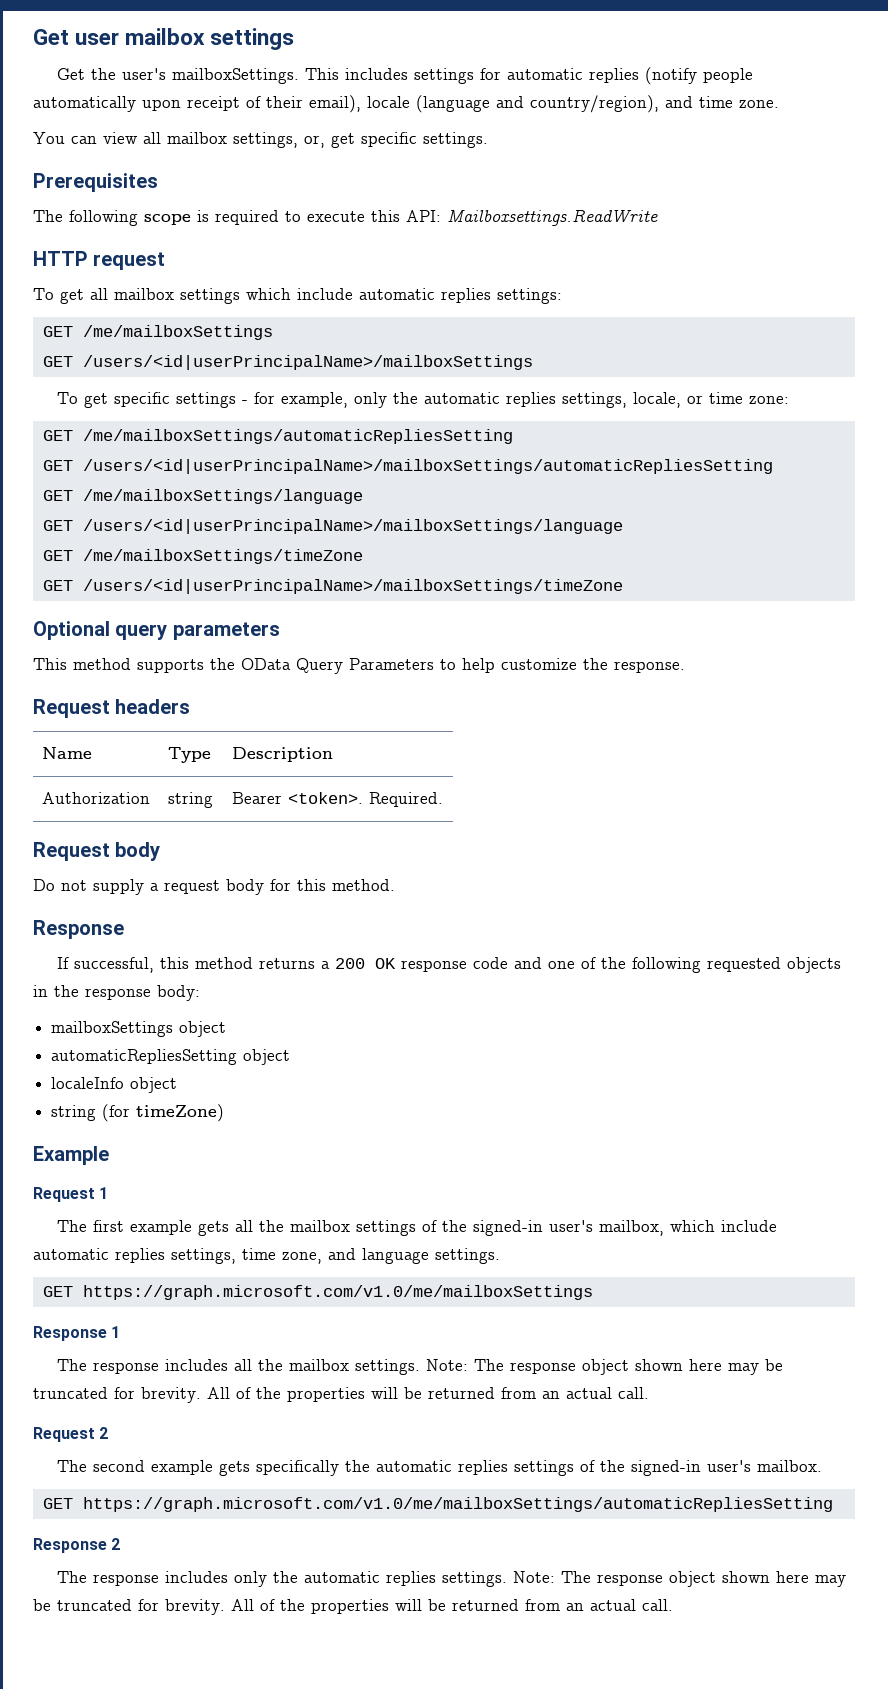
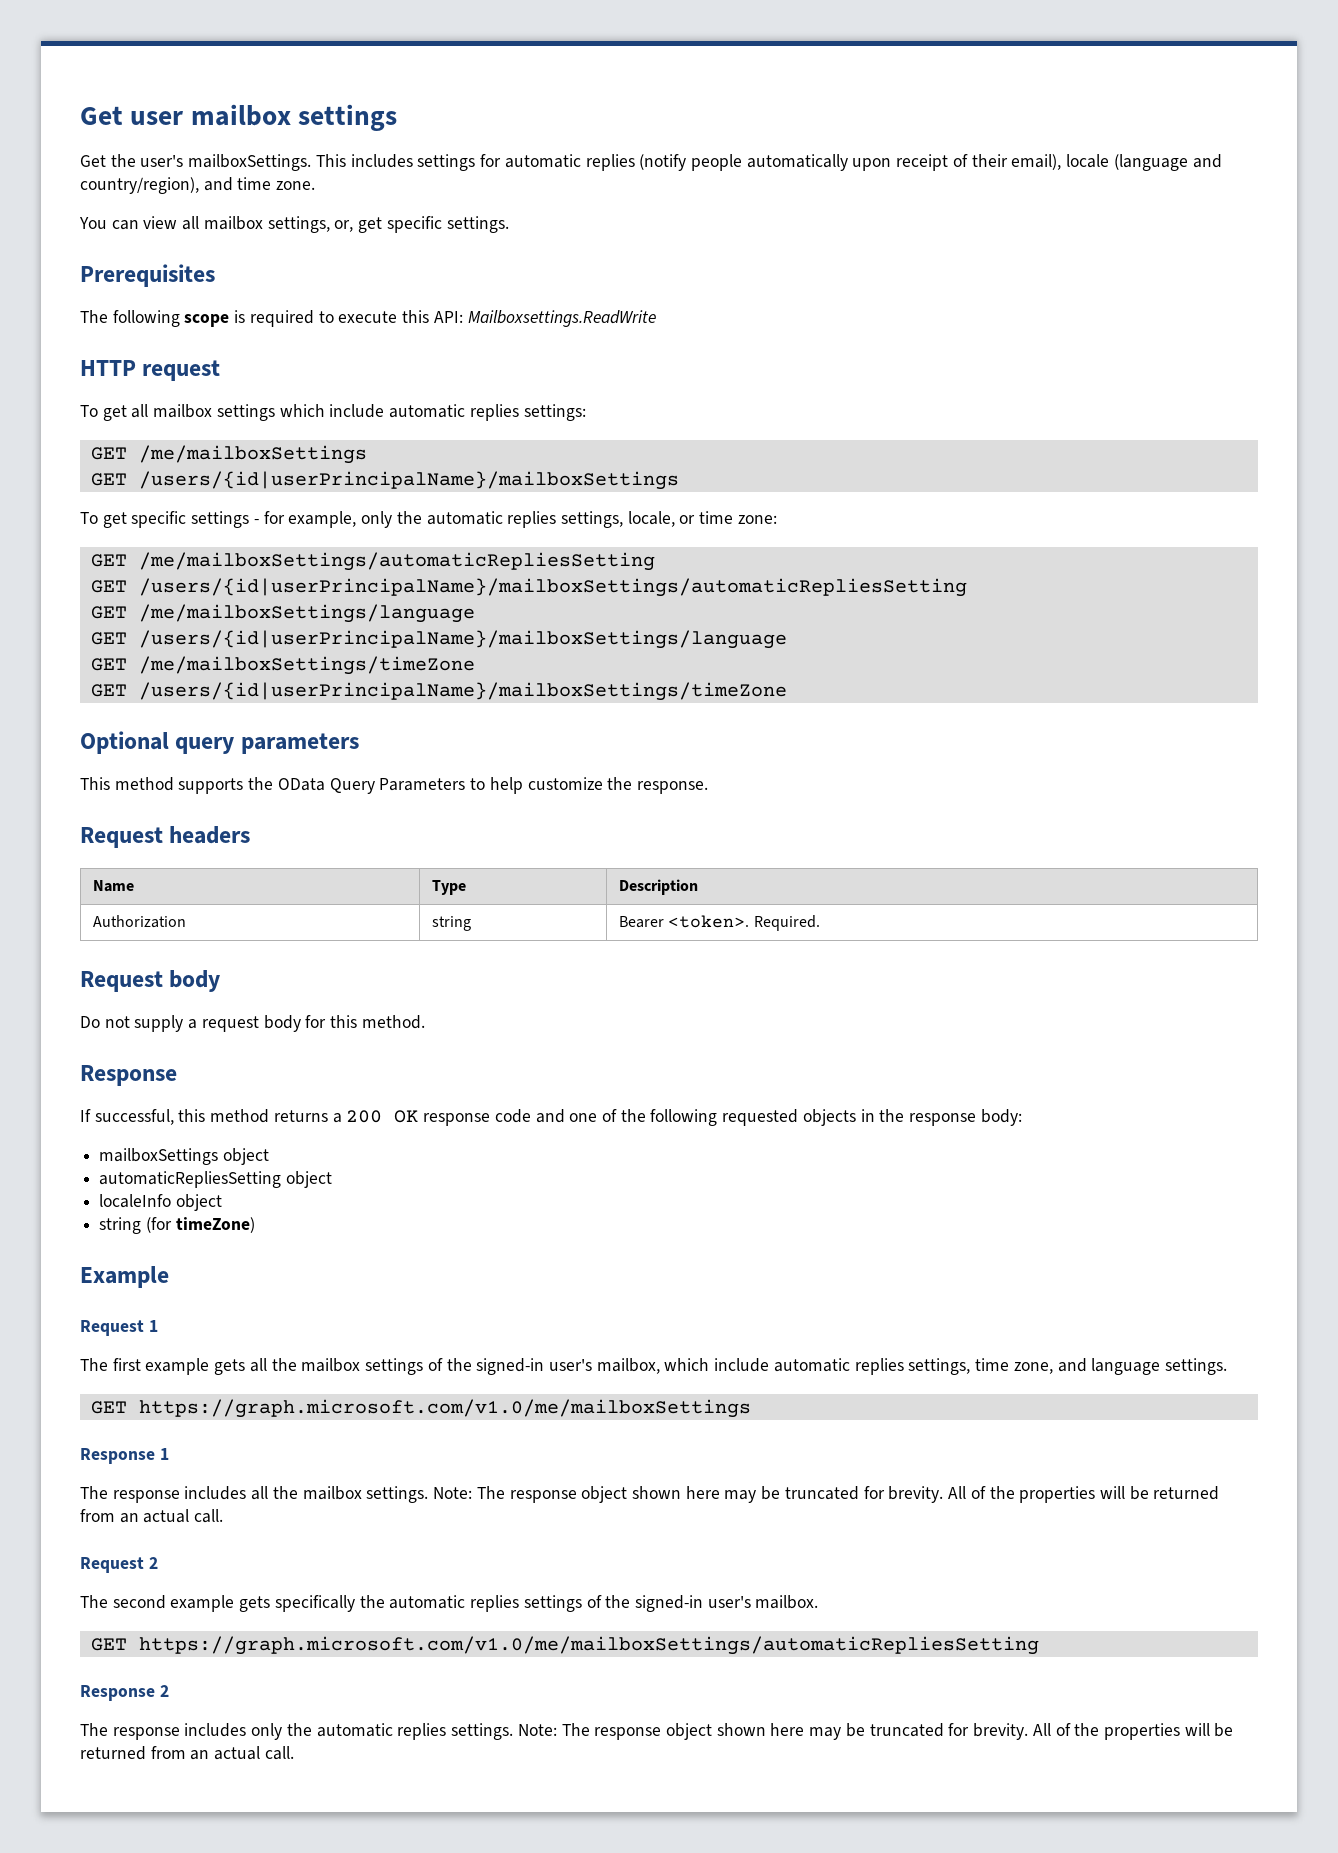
[82,355,533,370] /users/<id|userPrincipalName>/mailboxSettings -> [138,471,679,490] /users/{id|userPrincipalName}/mailboxSettings
[82,459,773,474] /users/<id|userPrincipalName>/mailboxSettings/automaticRepliesSetting -> [138,578,967,597] /users/{id|userPrincipalName}/mailboxSettings/automaticRepliesSetting
[82,519,623,534] /users/<id|userPrincipalName>/mailboxSettings/language -> [138,630,787,649] /users/{id|userPrincipalName}/mailboxSettings/language
[82,579,623,594] /users/<id|userPrincipalName>/mailboxSettings/timeZone -> [138,682,787,701] /users/{id|userPrincipalName}/mailboxSettings/timeZone

